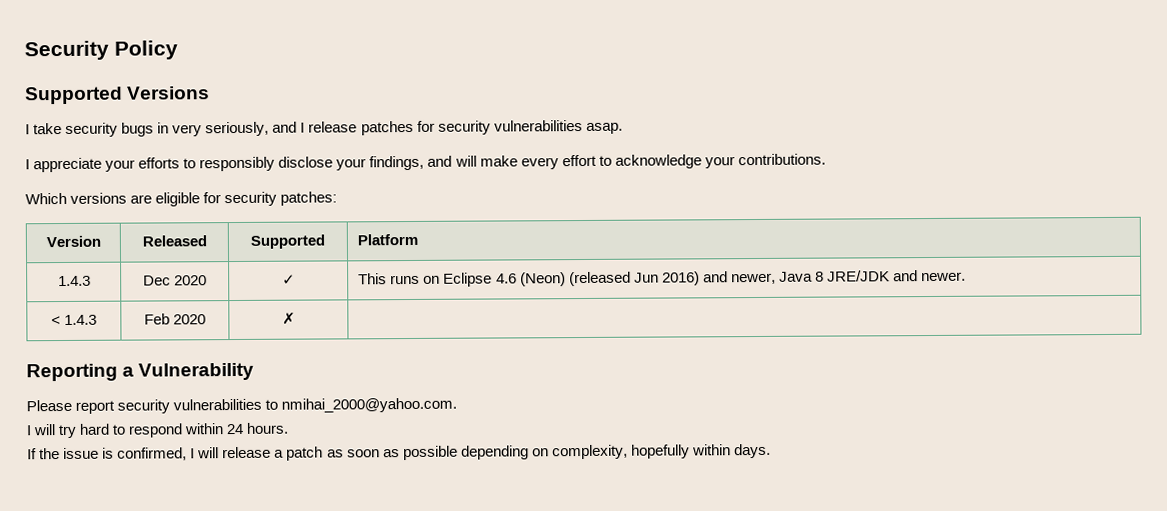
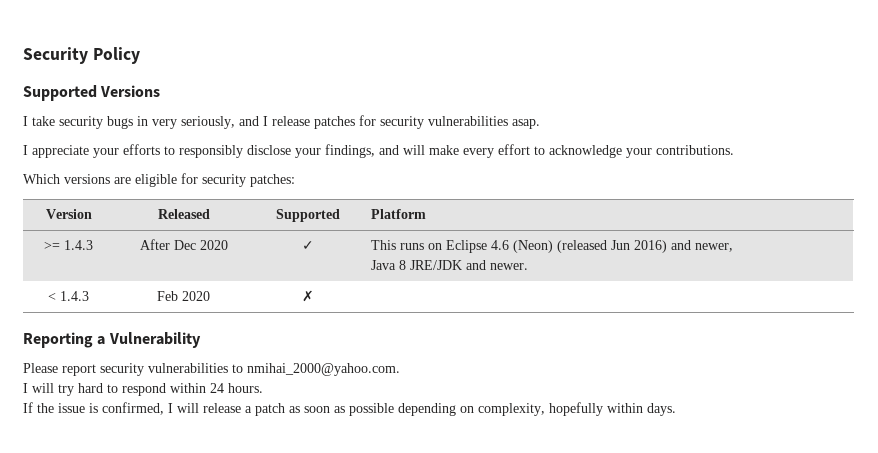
[57,275,91,287] 1.4.3 | -> [44,240,93,250] [139,239,170,250] >= 1.4.3 | After
(776, 278) none -> (734, 247) //

